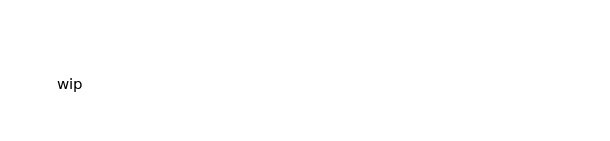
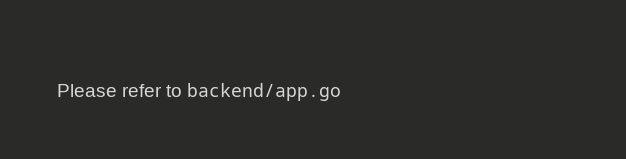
[57,78,83,92] wip -> [57,83,342,101] Please refer to backend/app.go

